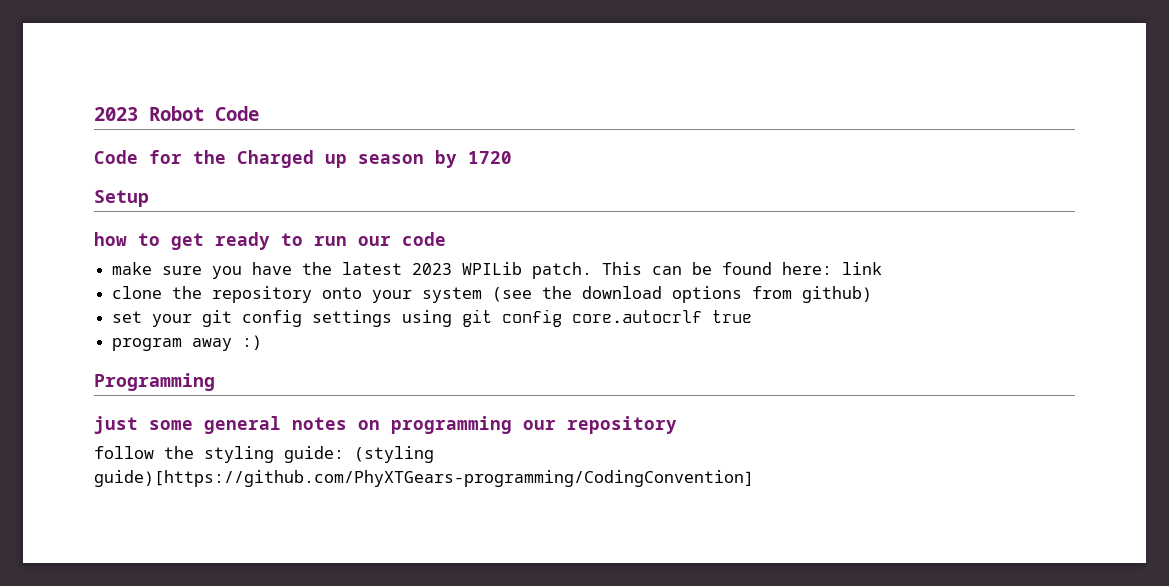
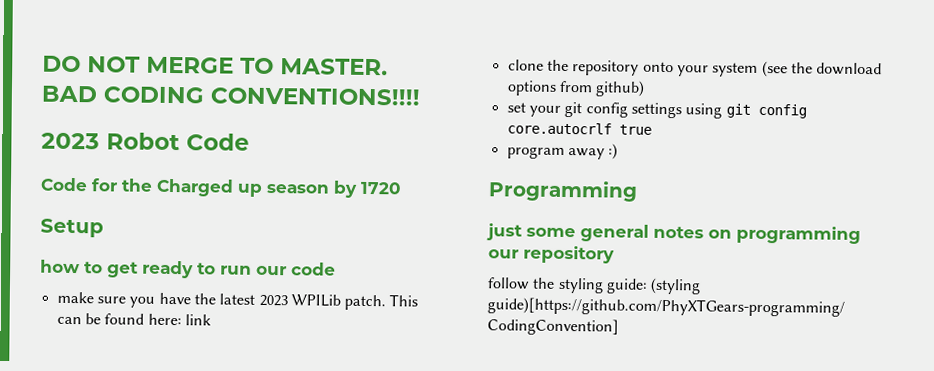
(94, 114) none -> [42,55,388,76] [41,85,420,106] DO NOT MERGE TO MASTER. BAD CODING CONVENTIONS!!!! //

